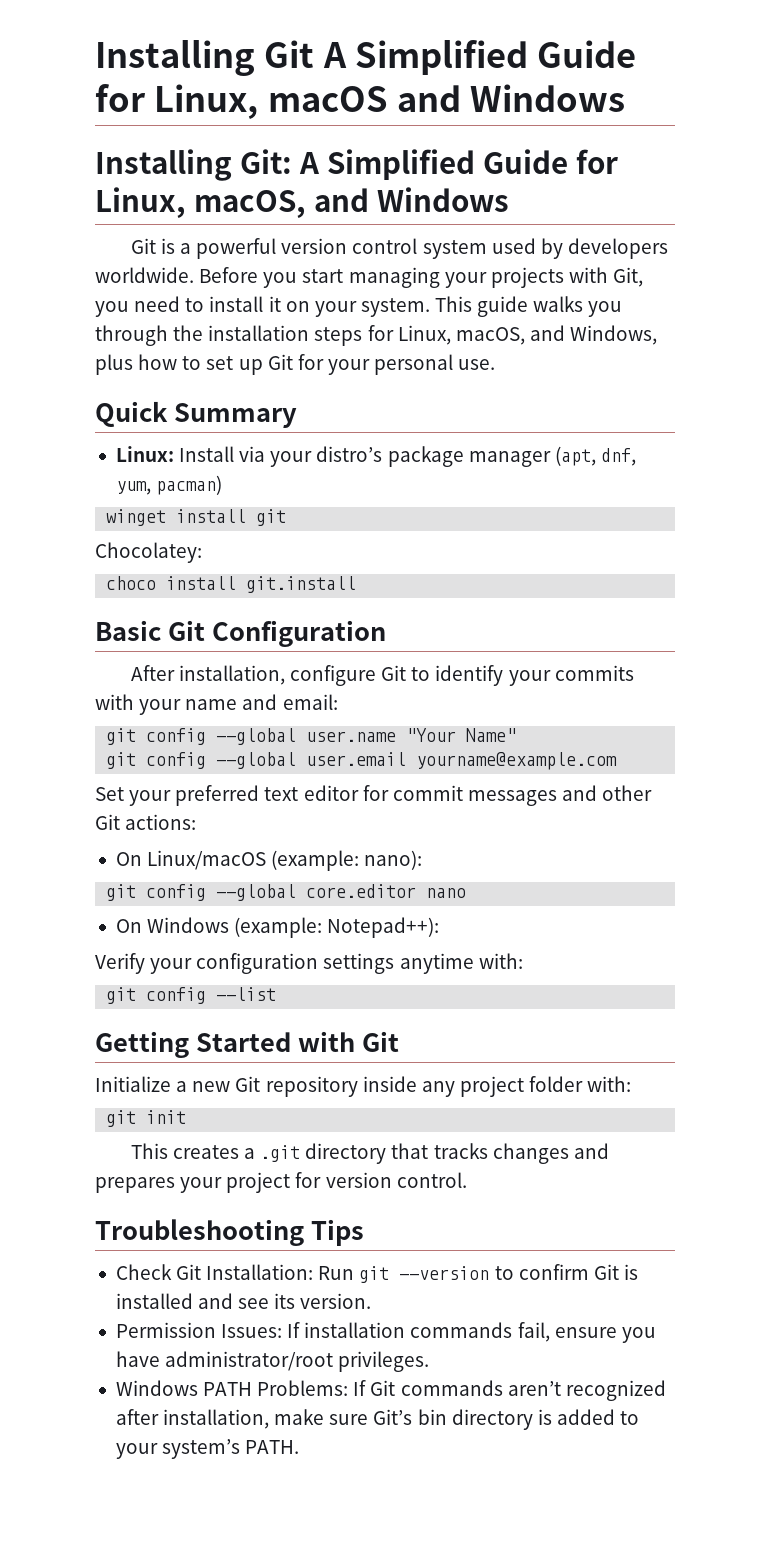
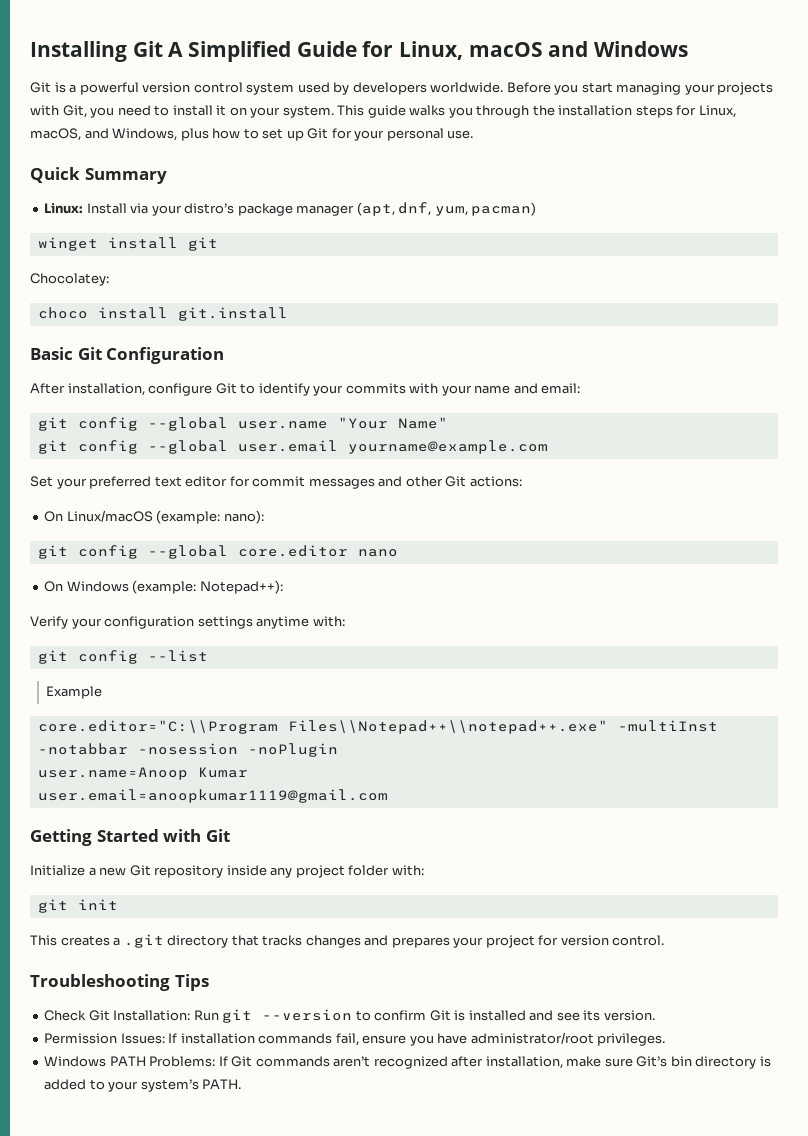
[95,149,618,181] [95,187,509,218] // Installing Git: A Simplified Guide for Linux, macOS, and Windows -> (689, 49) none
(277, 994) none -> [45,686,102,699] [37,720,718,734] [37,743,338,757] [37,767,248,780] [37,789,388,803] // Example // core.editor="C:\\Program Files\\Notepad++\\notepad++.exe" -multiInst -notabbar -nosession -noPlugin // user.name=Anoop Kumar // user.email=anoopkumar1119@gmail.com

